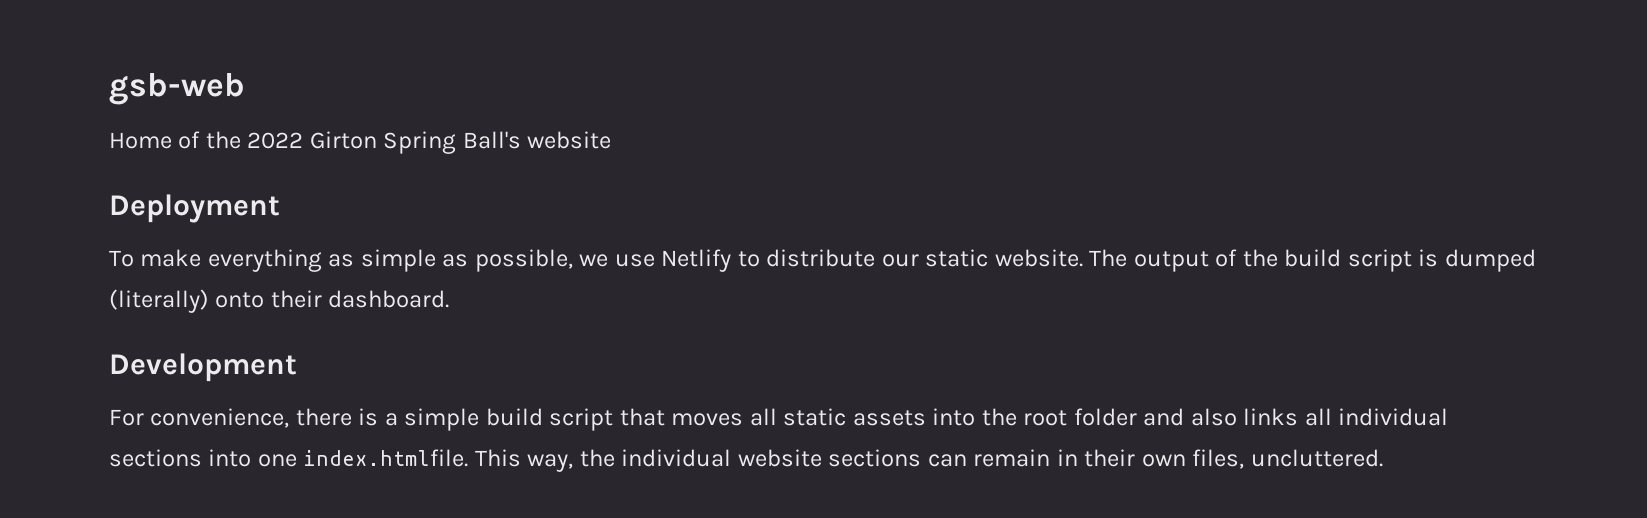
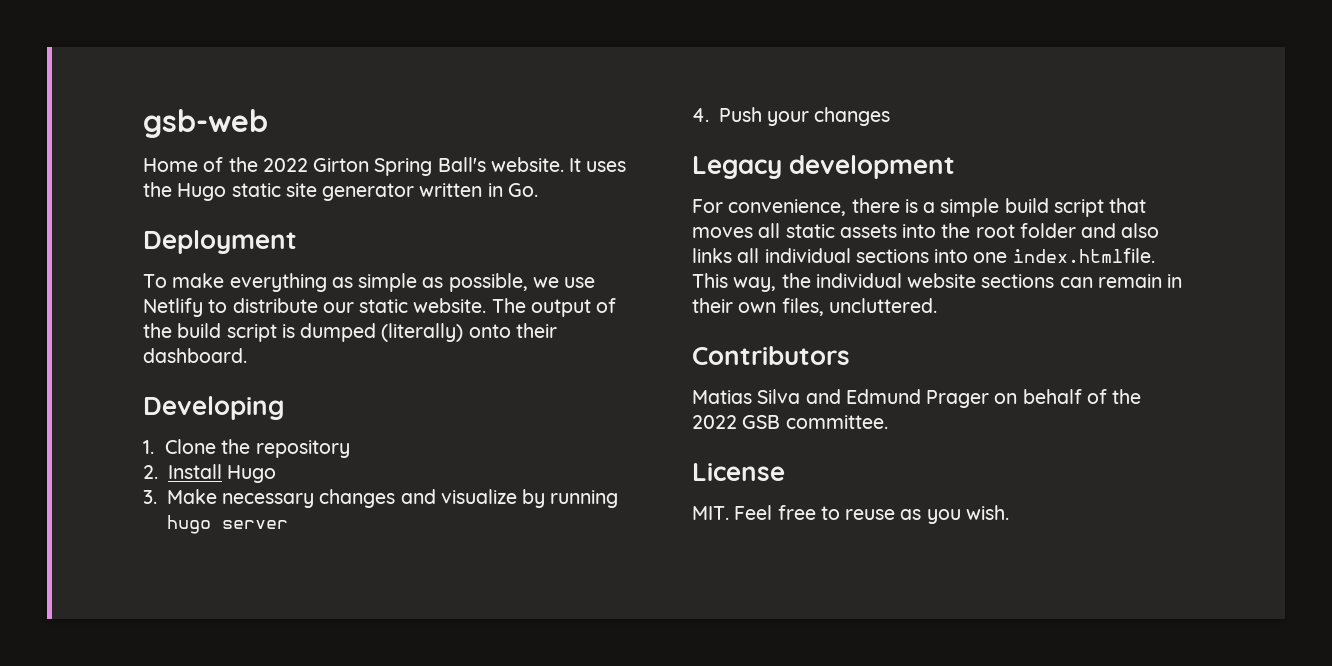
[527,131,612,149] website -> [490,157,627,172] [143,182,538,201] website. It uses the Hugo static site generator written in Go.
[109,353,297,382] Development -> [143,396,284,420] [143,439,350,458] [143,464,277,483] [143,489,619,508] [166,515,288,534] [692,107,891,126] [692,155,956,179] Developing // 1. Clone the repository // 2. Install Hugo // 3. Make necessary changes and visualize by running hugo server // 4. Push your changes // Legacy development
(1383, 458) none -> [692,346,850,365] [692,389,1142,408] [692,415,888,429] [692,463,785,481] [692,505,1009,524] // Contributors // Matias Silva and Edmund Prager on behalf of the 2022 GSB committee. // License // MIT. Feel free to reuse as you wish.

